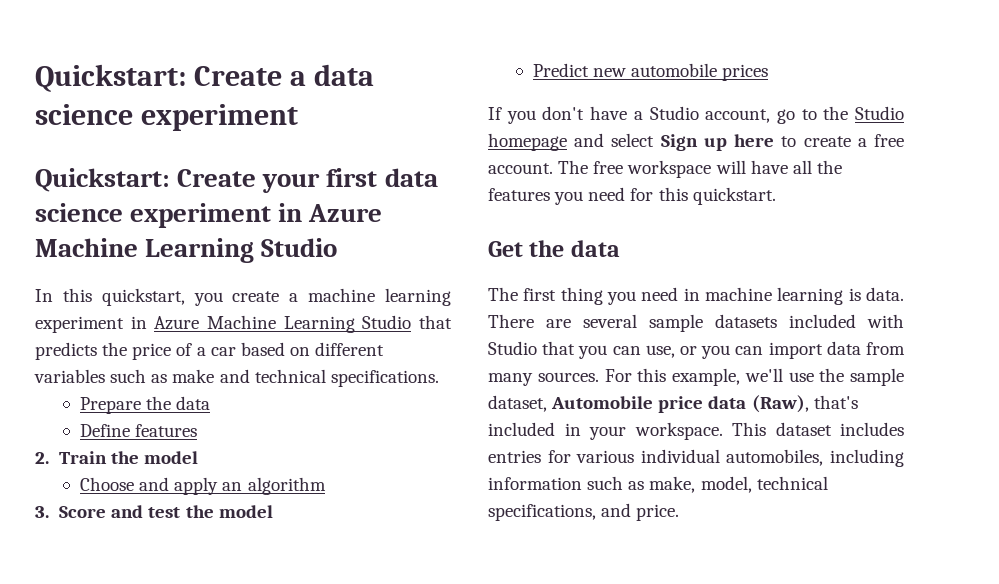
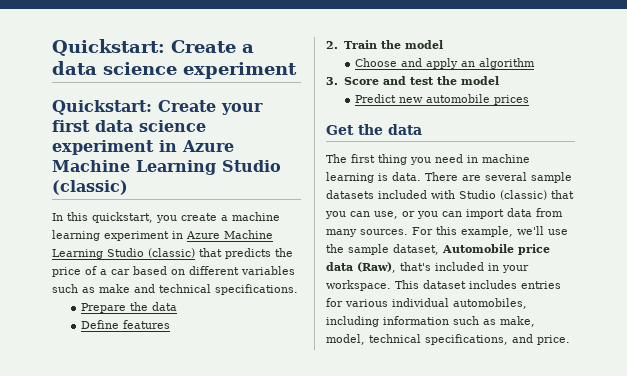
(338, 247) none -> [52,180,128,195] (classic)
(412, 322) none -> [148,248,195,258] (classic)
[488,106,904,124] [488,133,904,151] [488,160,842,178] [488,187,776,205] // If you don't have a Studio account, go to the Studio homepage and select Sign up here to create a free account. The free workspace will have all the features you need for this quickstart. -> (529, 100) none
(537, 348) none -> [500,190,547,200] (classic)

